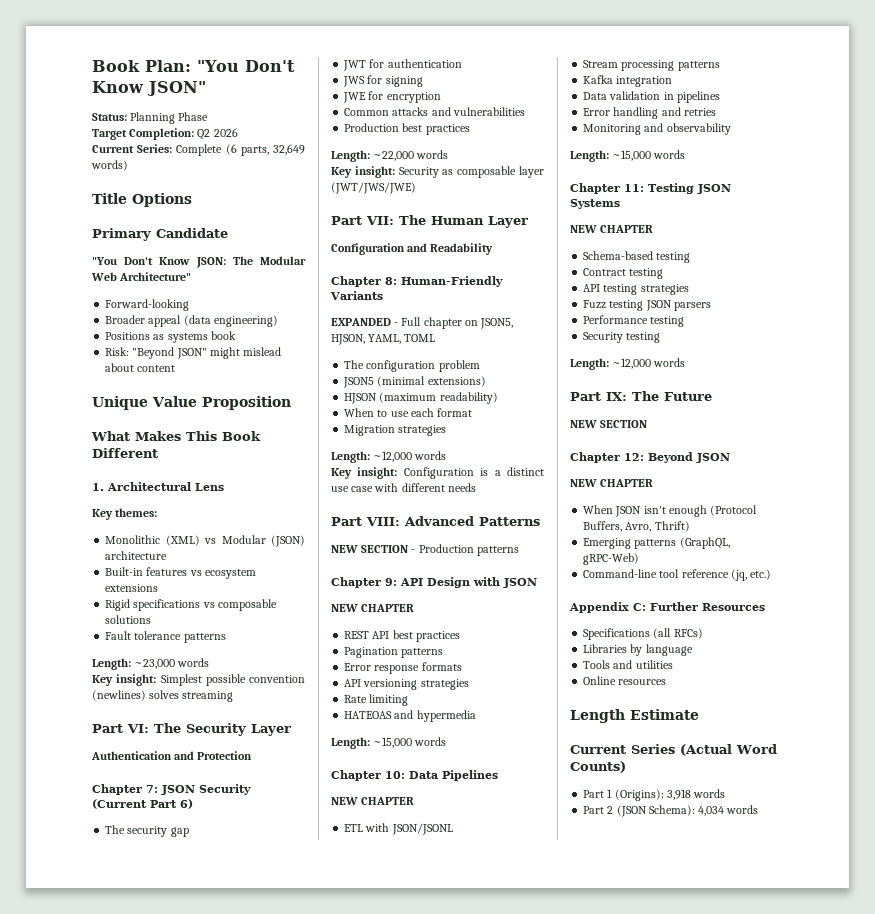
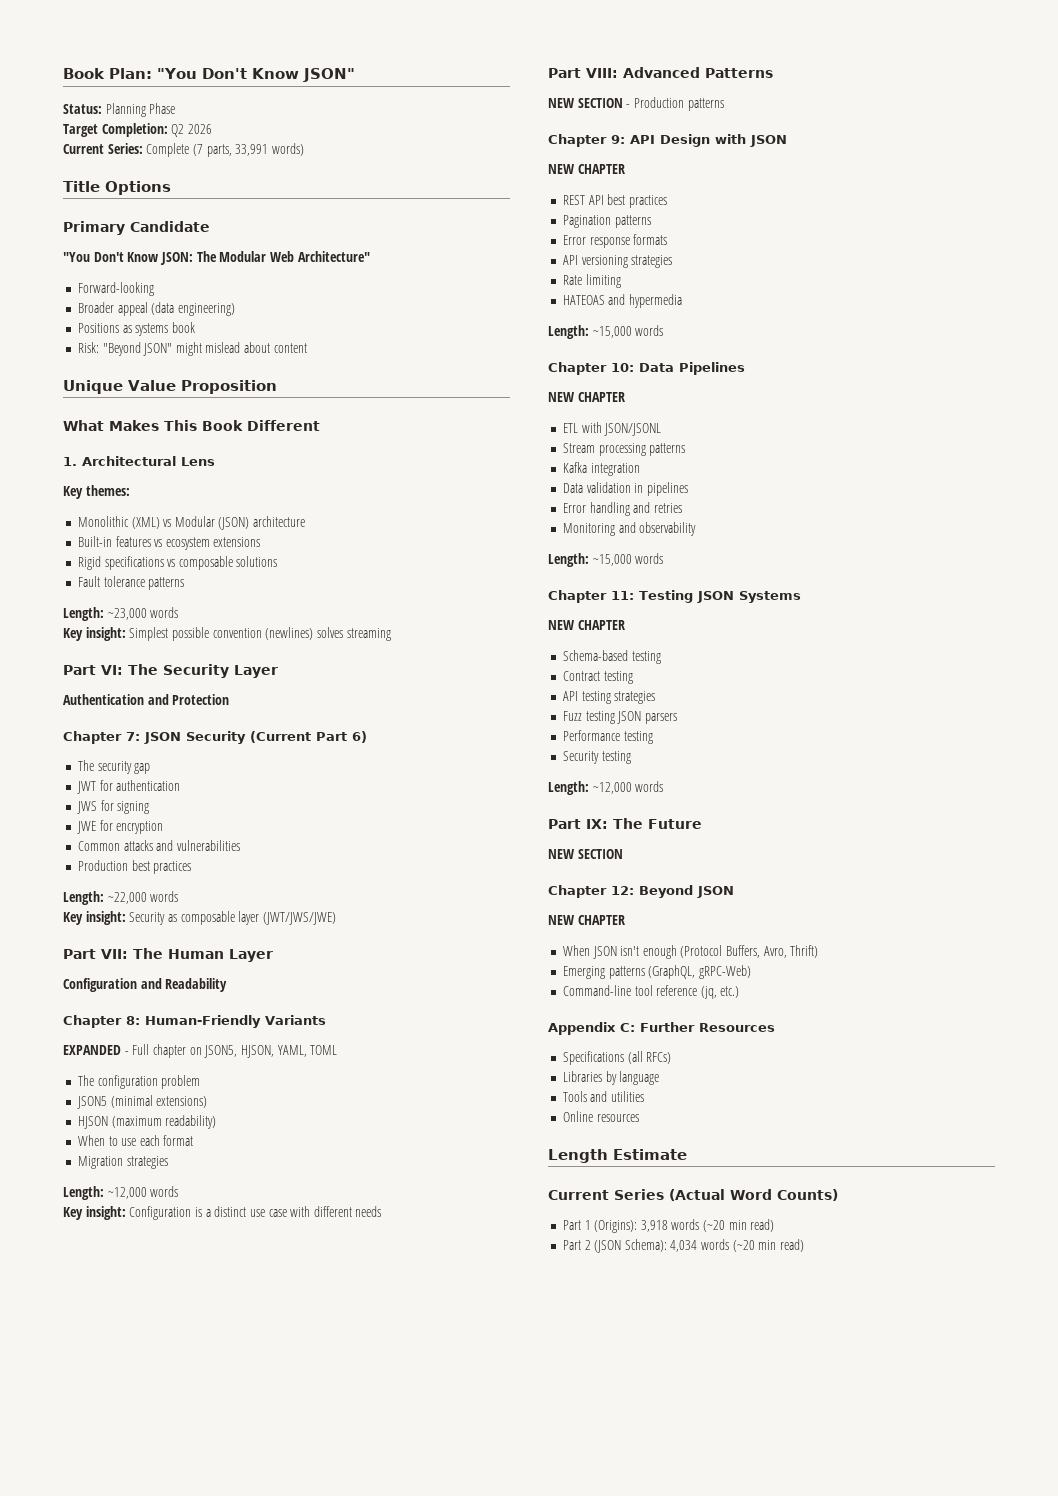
[225,144,305,156] (6 parts, 32,649 -> [192,144,269,157] (7 parts, 33,991
(726, 793) none -> [703,1219,775,1232] (~20 min read)
(759, 809) none -> [732,1239,805,1252] (~20 min read)

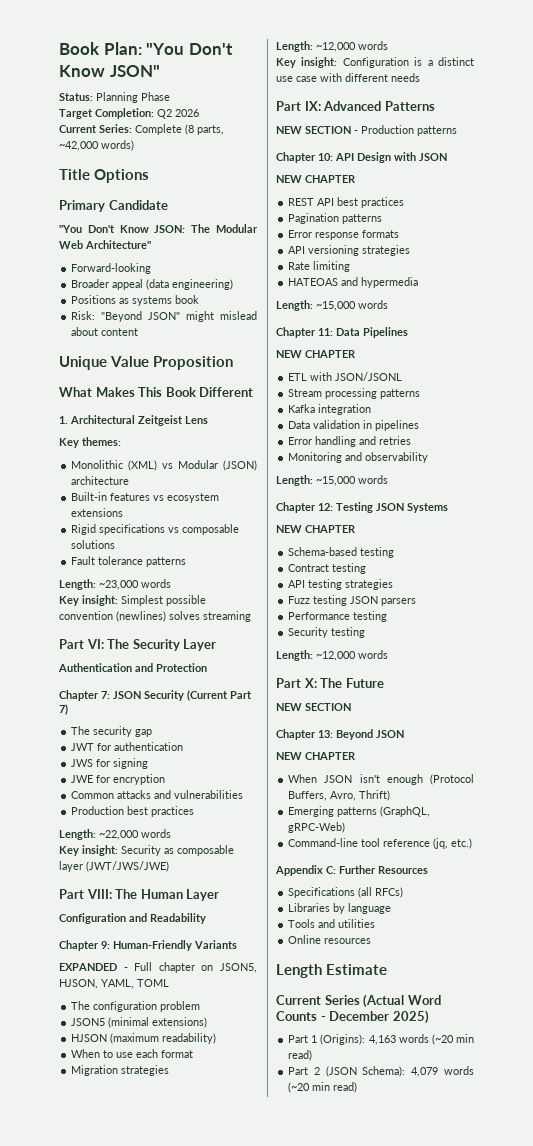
[192,144,269,157] (7 parts, 33,991 -> [185,124,224,135] [59,141,99,151] (8 parts, ~42,000
(176, 461) none -> [138,415,183,426] Zeitgeist
[352,731,367,743] 6) -> [59,704,68,715] 7)
[101,949,128,959] VII: -> [86,889,112,899] VIII:
[126,1016,140,1025] 8: -> [101,941,110,949] 9:
[586,68,618,78] VIII: -> [304,101,321,111] IX:
[611,135,625,144] 9: -> [318,153,333,161] 10:
[611,363,634,372] 10: -> [318,328,333,336] 11:
[611,591,634,600] 11: -> [318,503,333,511] 12:
[586,819,608,829] IX: -> [304,678,317,688] X:
[611,886,634,895] 12: -> [318,730,333,738] 13:
[777,1189,838,1201] Counts) -> [276,1010,429,1024] Counts - December 2025)
[640,1220,668,1232] 3,918 -> [368,1035,396,1045] 4,163
[670,1240,698,1252] 4,034 -> [411,1067,439,1077] 4,079

